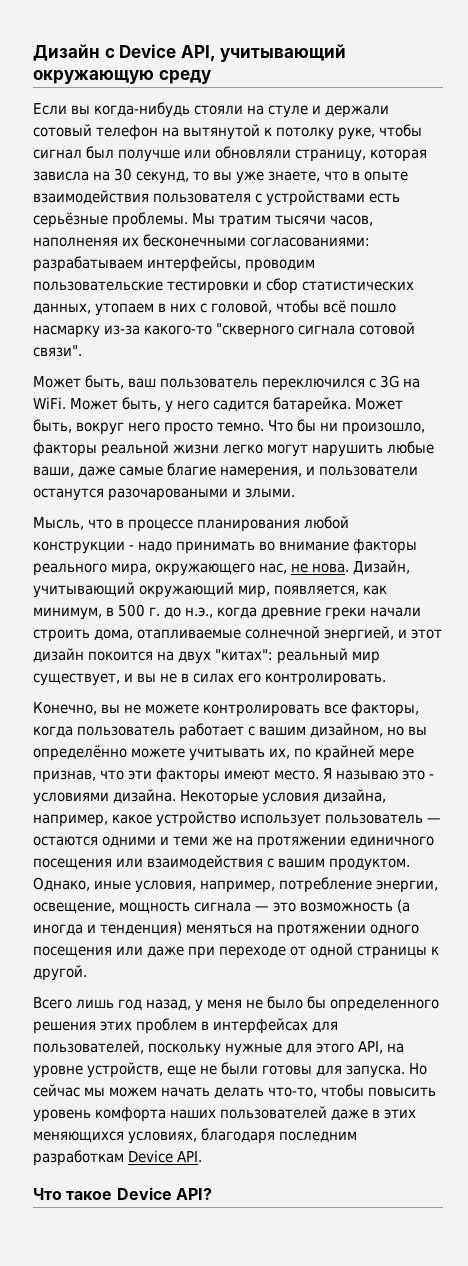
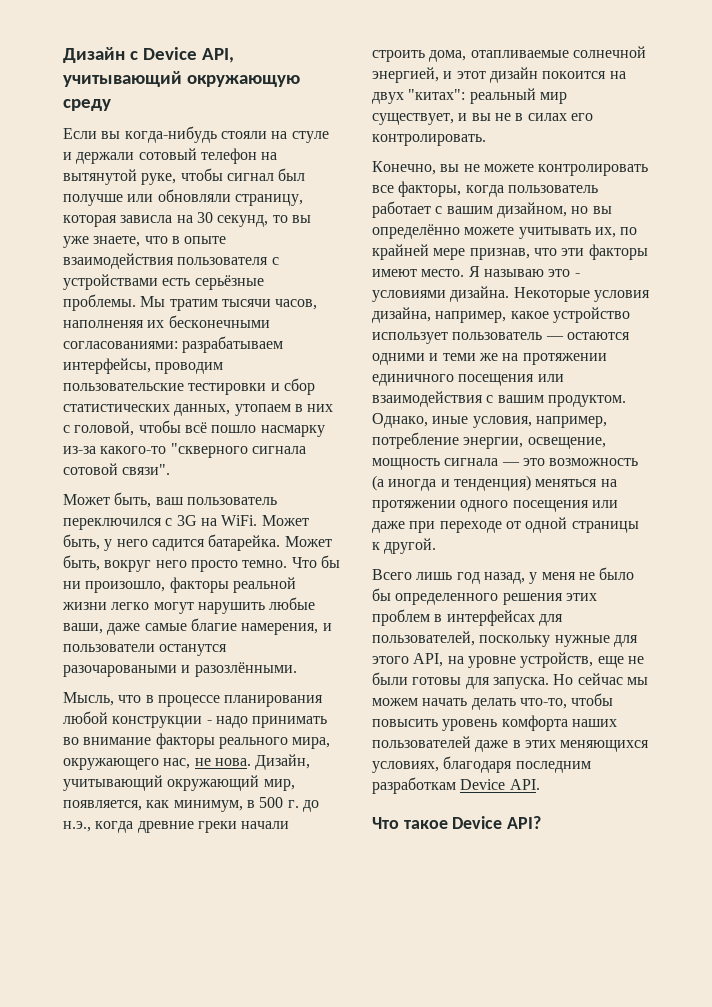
[264,127,334,140] к потолку -> (137, 177) none
[245,488,295,498] злыми. -> [194,662,297,677] разозлёнными.

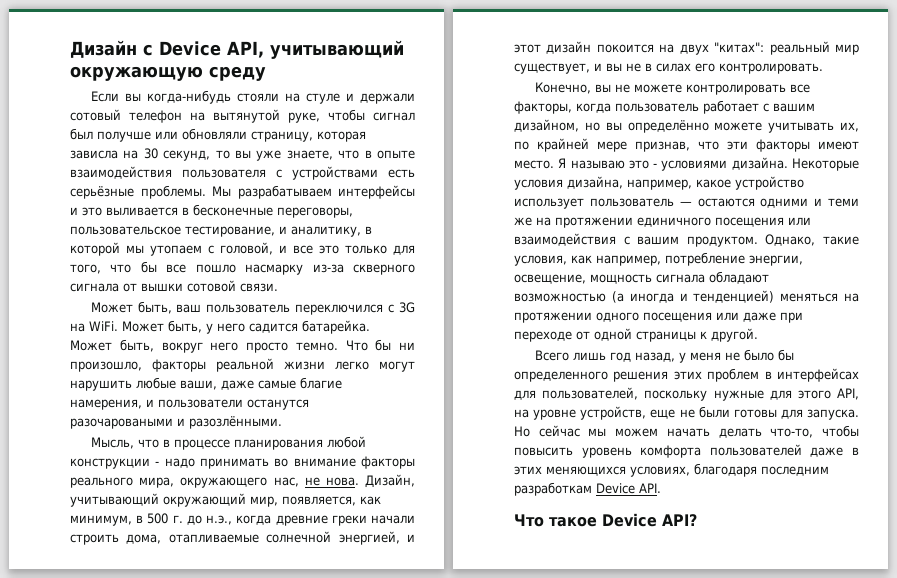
[169,299,318,311] [63,315,270,328] [63,336,284,353] [63,358,224,374] [63,378,315,395] [63,404,334,416] [63,420,325,437] [63,443,306,458] [63,463,171,475] тратим тысячи часов, наполненяя их бесконечными согласованиями: разрабатываем интерфейсы, проводим пользовательские тестировки и сбор статистических данных, утопаем в них с головой, чтобы всё пошло насмарку из-за какого-то "скверного сигнала сотовой связи". -> [237,185,415,199] [70,204,353,218] [70,226,372,237] [70,242,415,256] [70,261,415,275] [70,280,278,292] разрабатываем интерфейсы и это выливается в бесконечные переговоры, пользовательское тестирование, и аналитику, в которой мы утопаем с головой, и все это только для того, что бы все пошло насмарку из-за скверного сигнала от вышки сотовой связи.
[432,416,532,428] иные условия, -> [823,236,859,245] [514,255,592,266] такие условия, как
[501,458,639,466] — это возможность -> [709,271,769,284] [514,293,606,302] обладают возможностью
[453,475,531,491] тенденция) -> [693,290,775,303] тенденцией)
[571,719,617,727] наших -> (702, 451) none

